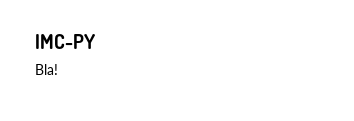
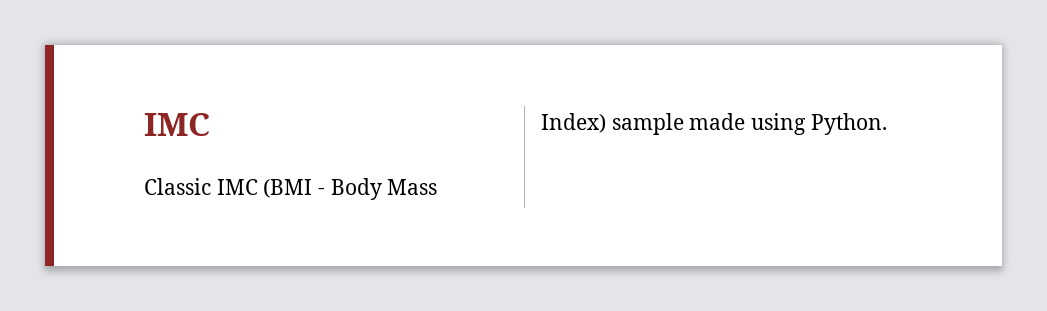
[35,34,96,49] [35,64,58,75] IMC-PY // Bla! -> [144,113,210,136] [144,178,438,200] [541,113,887,135] IMC // Classic IMC (BMI - Body Mass Index) sample made using Python.

